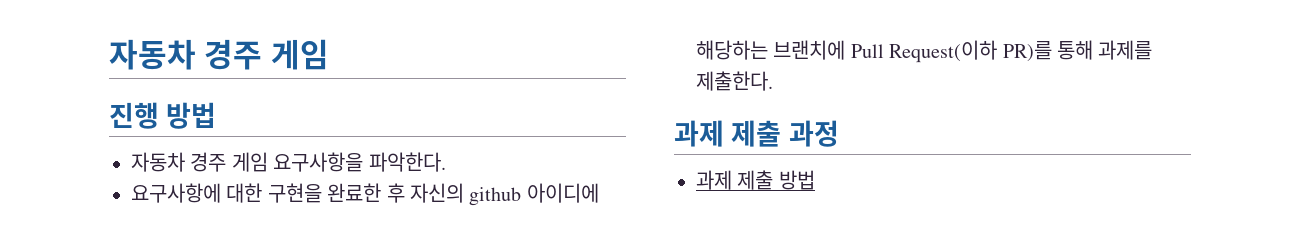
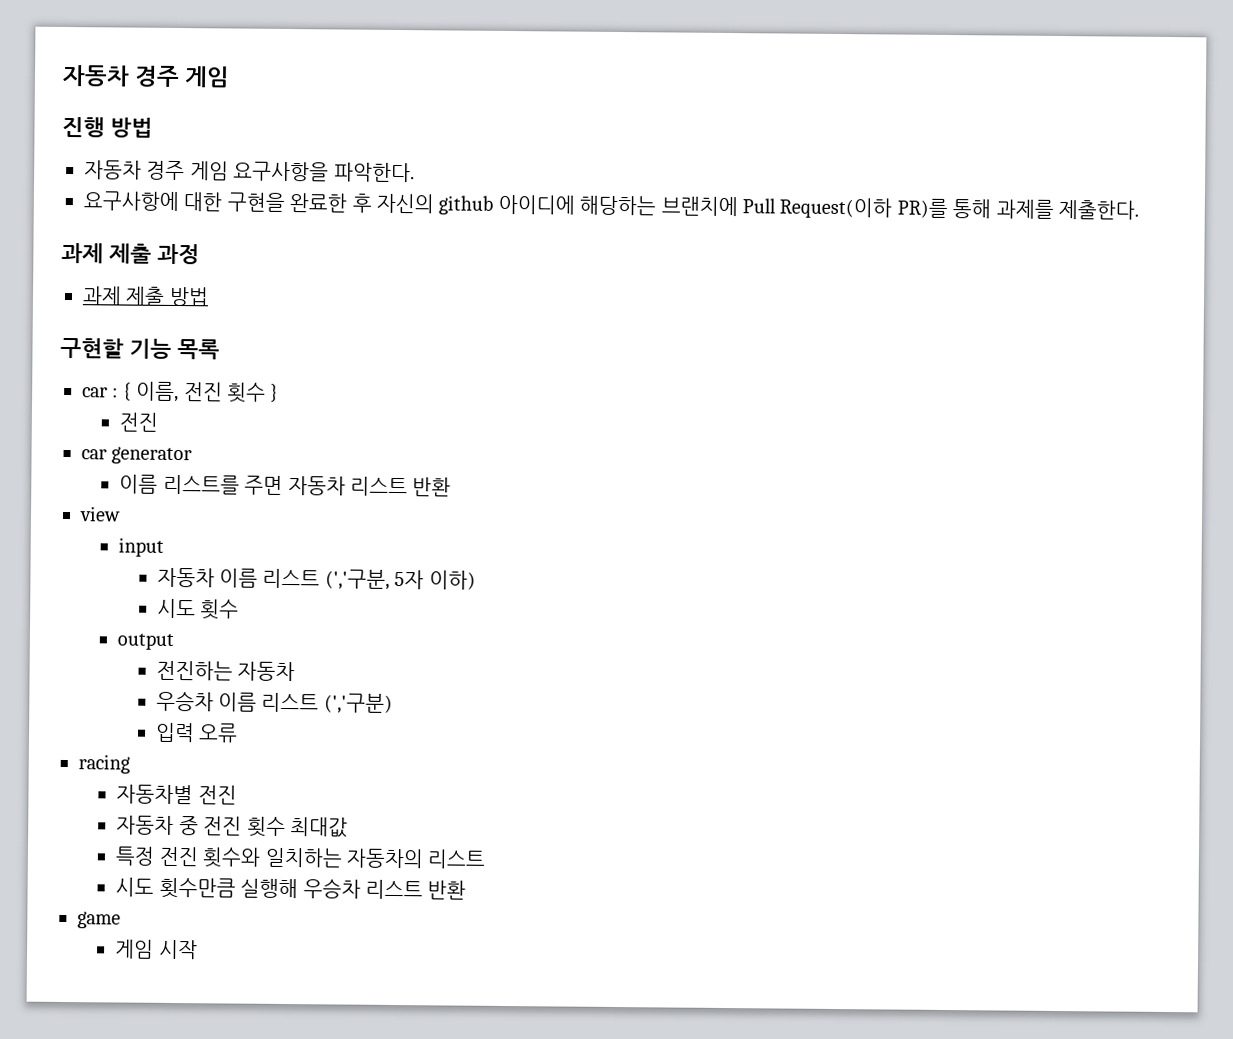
(815, 180) none -> [60,337,220,360] [82,381,280,403] [119,412,159,432] [81,446,193,465] [119,474,452,497] [79,506,121,522] [118,537,165,557] [156,567,476,590] [156,598,240,620] [117,633,175,650] [155,660,296,682] [155,690,393,714] [154,722,239,743] [78,754,130,774] [116,784,237,805] [116,815,348,838] [115,846,486,869] [115,877,467,900] [77,911,121,929] [114,939,198,960] // 구현할 기능 목록 // car : { 이름, 전진 횟수 } // 전진 // car generator // 이름 리스트를 주면 자동차 리스트 반환 // view // input // 자동차 이름 리스트 (','구분, 5자 이하) // 시도 횟수 // output // 전진하는 자동차 // 우승차 이름 리스트 (','구분) // 입력 오류 // racing // 자동차별 전진 // 자동차 중 전진 횟수 최대값 // 특정 전진 횟수와 일치하는 자동차의 리스트 // 시도 횟수만큼 실행해 우승차 리스트 반환 // game // 게임 시작

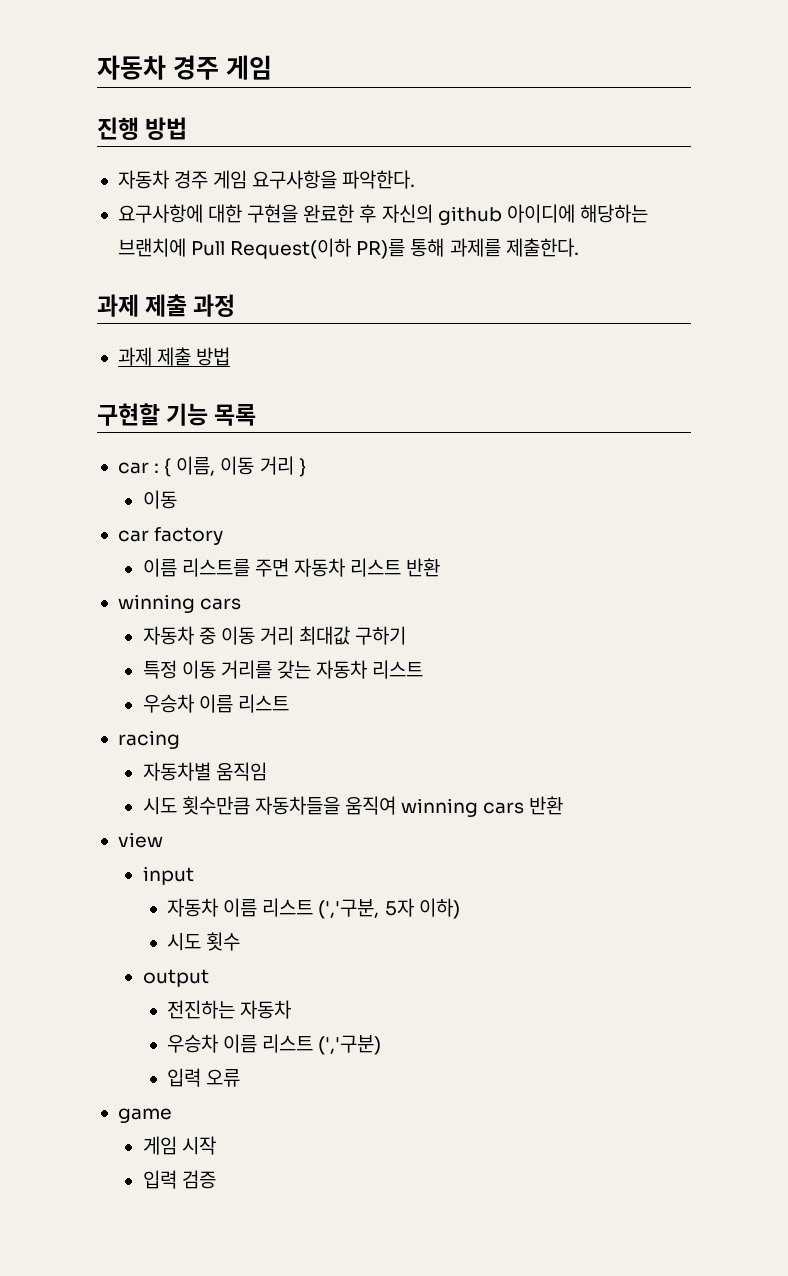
[183,382,266,403] 전진 횟수 -> [220,456,294,475] 이동 거리
[119,412,159,432] [81,446,193,465] 전진 // car generator -> [142,490,177,509] [117,527,224,545] 이동 // car factory
(452, 487) none -> [117,594,242,613] [142,626,407,645] [142,660,424,679] [142,694,289,713] [117,730,180,749] [142,762,267,781] [142,796,564,817] // winning cars // 자동차 중 이동 거리 최대값 구하기 // 특정 이동 거리를 갖는 자동차 리스트 // 우승차 이름 리스트 // racing // 자동차별 움직임 // 시도 횟수만큼 자동차들을 움직여 winning cars 반환
[78,754,130,774] [116,784,237,805] [116,815,348,838] [115,846,486,869] [115,877,467,900] // racing // 자동차별 전진 // 자동차 중 전진 횟수 최대값 // 특정 전진 횟수와 일치하는 자동차의 리스트 // 시도 횟수만큼 실행해 우승차 리스트 반환 -> (241, 1078) none
(198, 949) none -> [142,1170,216,1189] // 입력 검증

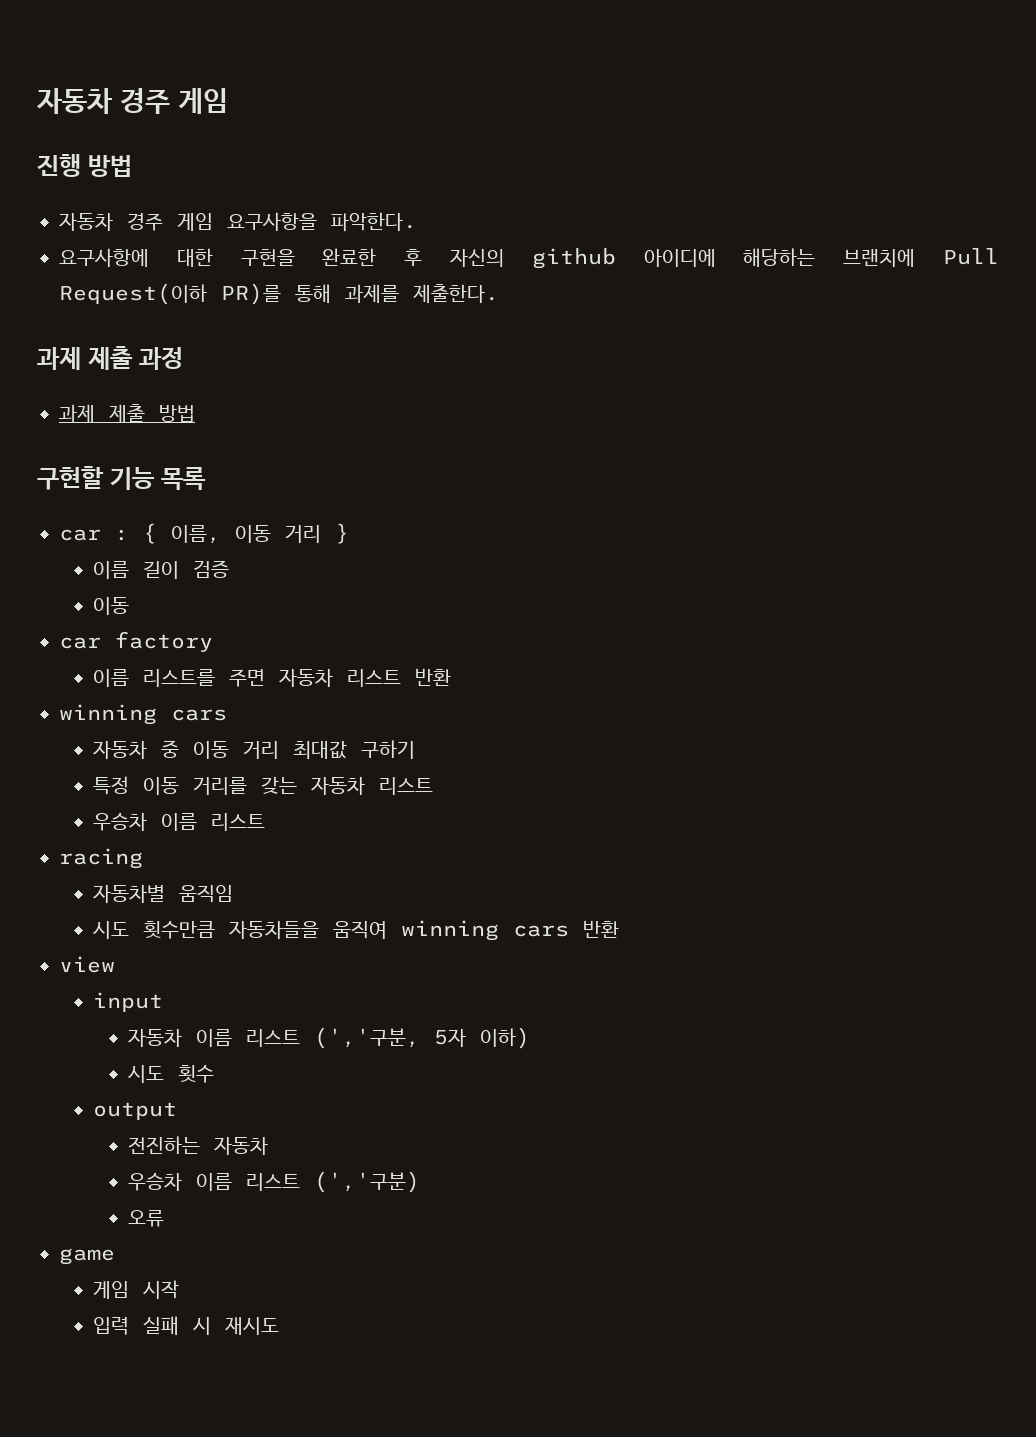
(306, 467) none -> [93,560,230,579] // 이름 길이 검증
[167,1068,202,1087] 입력 -> (420, 1182) none
[181,1170,216,1189] 검증 -> [143,1316,280,1335] 실패 시 재시도

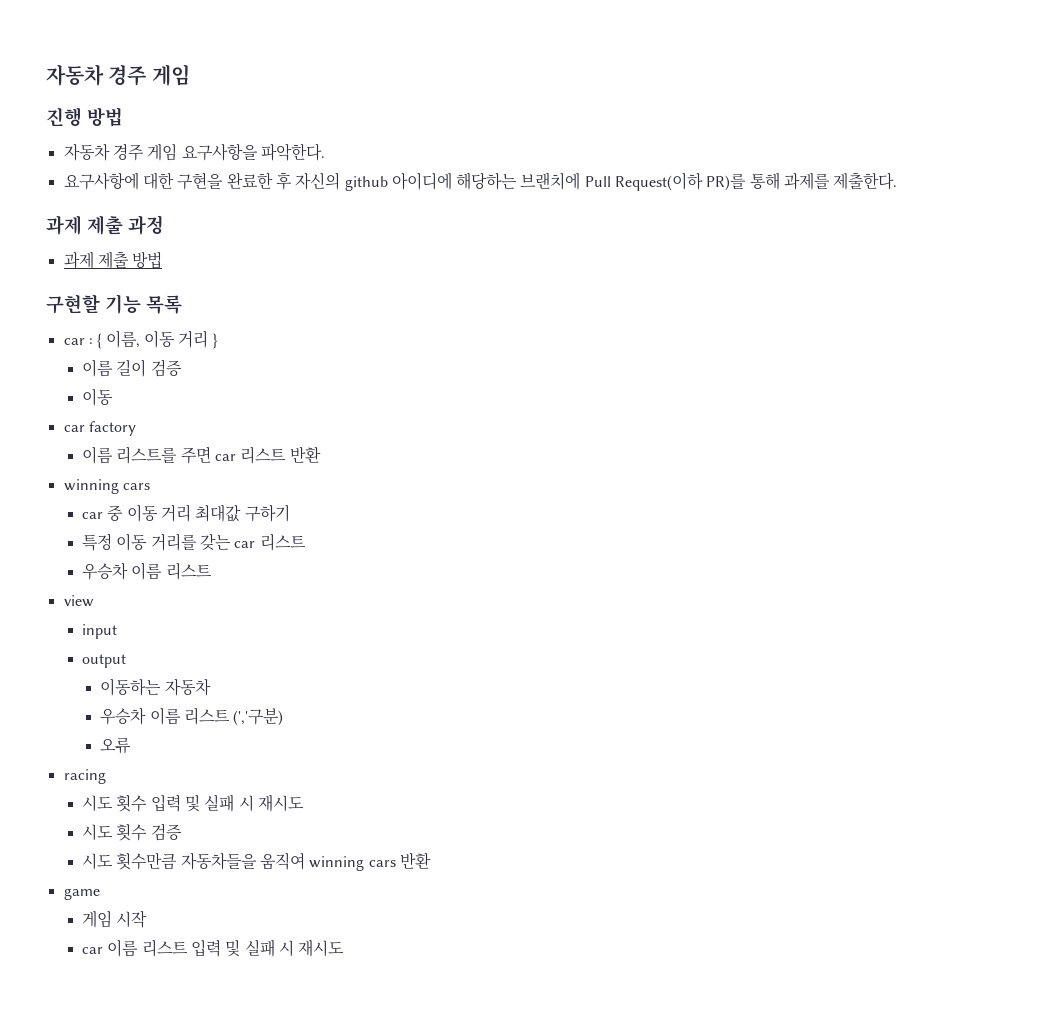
[279,668,334,687] 자동차 -> [214,454,236,461] car
[93,740,148,759] 자동차 -> [81,512,103,519] car
[311,776,366,795] 자동차 -> [234,541,256,548] car
[59,848,143,869] [93,884,234,903] racing // 자동차별 움직임 -> [63,595,94,607] [81,624,117,639] [81,654,126,668] [100,678,211,696] [100,707,284,726] [100,737,132,754] [63,769,106,784] [81,794,304,812] [81,823,182,841] view // input // output // 이동하는 자동차 // 우승차 이름 리스트 (','구분) // 오류 // racing // 시도 횟수 입력 및 실패 시 재시도 // 시도 횟수 검증
[59,956,115,973] [93,992,164,1012] [127,1027,530,1049] [127,1065,214,1083] [93,1102,178,1120] [127,1136,268,1155] [127,1171,420,1193] [127,1210,164,1227] [59,1248,115,1265] [93,1280,180,1299] [93,1317,130,1335] view // input // 자동차 이름 리스트 (','구분, 5자 이하) // 시도 횟수 // output // 전진하는 자동차 // 우승차 이름 리스트 (','구분) // 오류 // game // 게임 시작 // 입력 -> [63,888,100,900] [81,910,148,928] [81,939,241,957] game // 게임 시작 // car 이름 리스트 입력 및

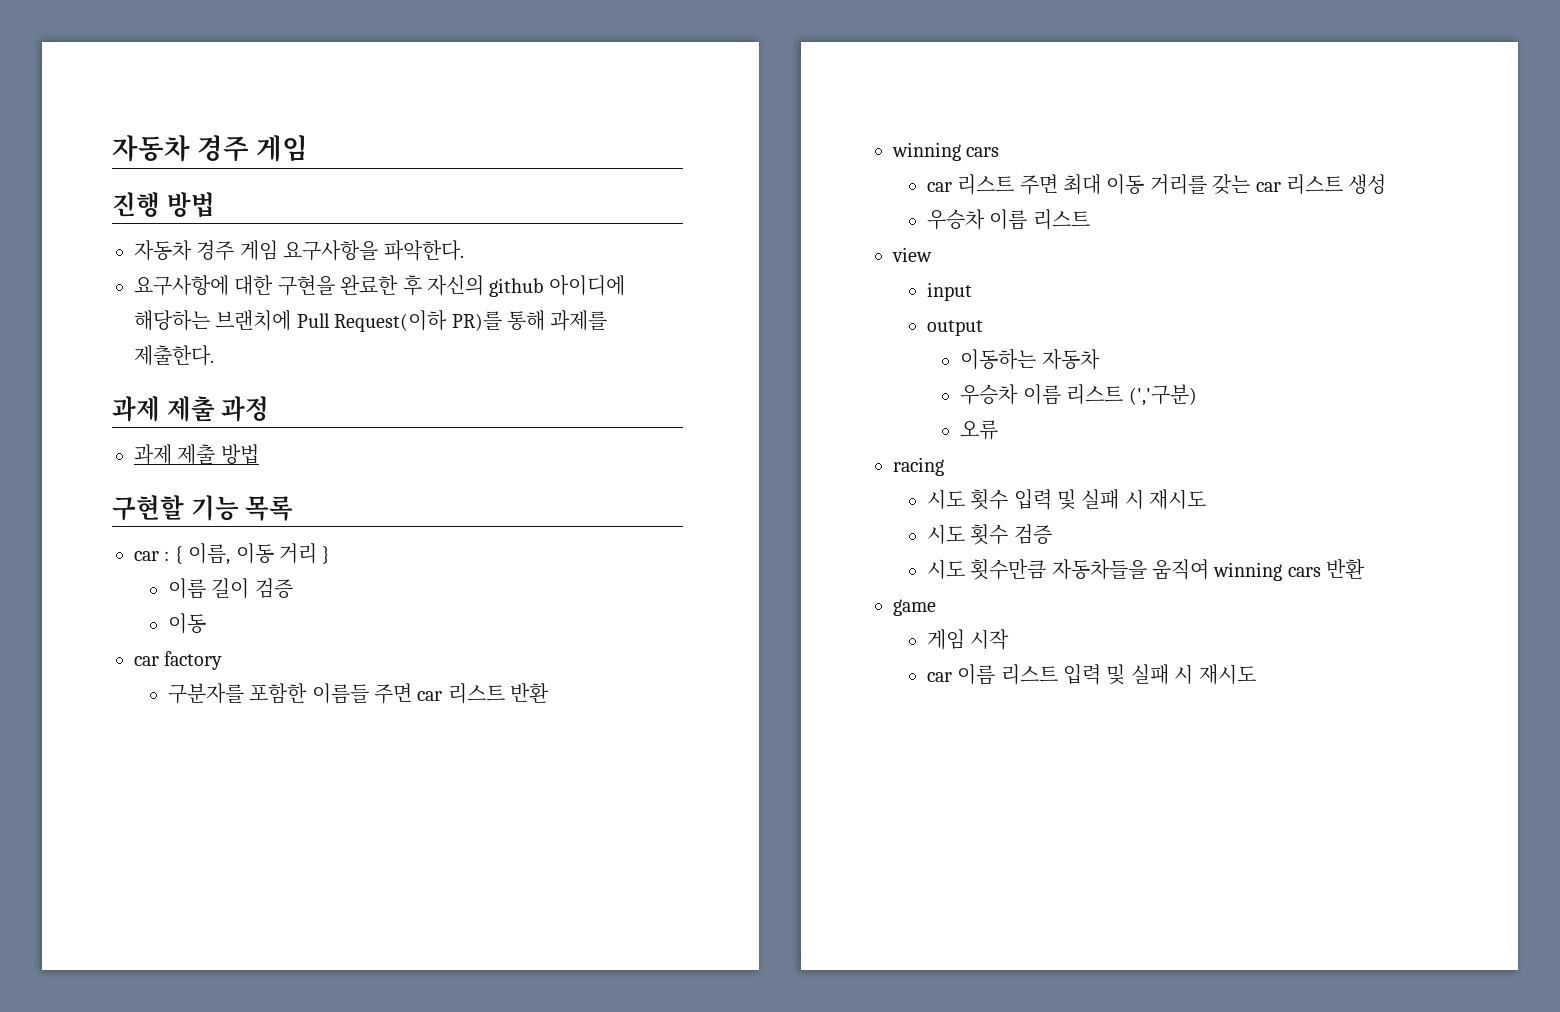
[81,446,178,464] 이름 리스트를 -> [167,683,369,704] 구분자를 포함한 이름들
[107,504,290,522] [81,533,112,551] 중 이동 거리 최대값 구하기 // 특정 -> [957,174,1101,195] 리스트 주면 최대
(306, 542) none -> [1348,174,1387,194] 생성

